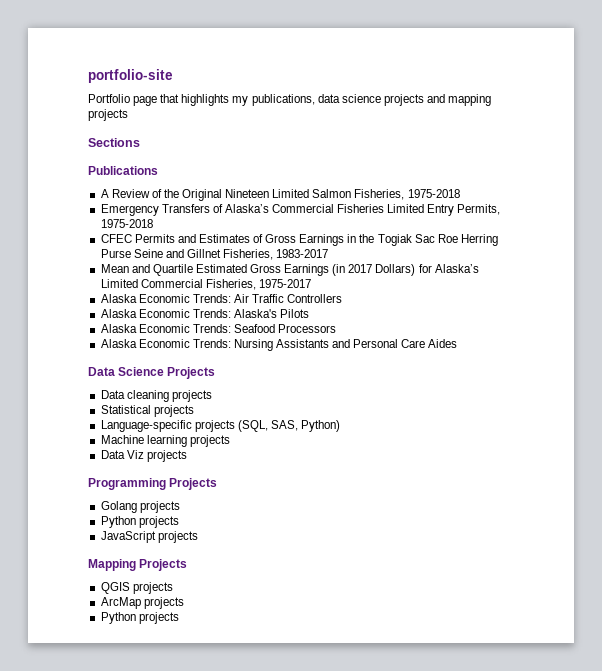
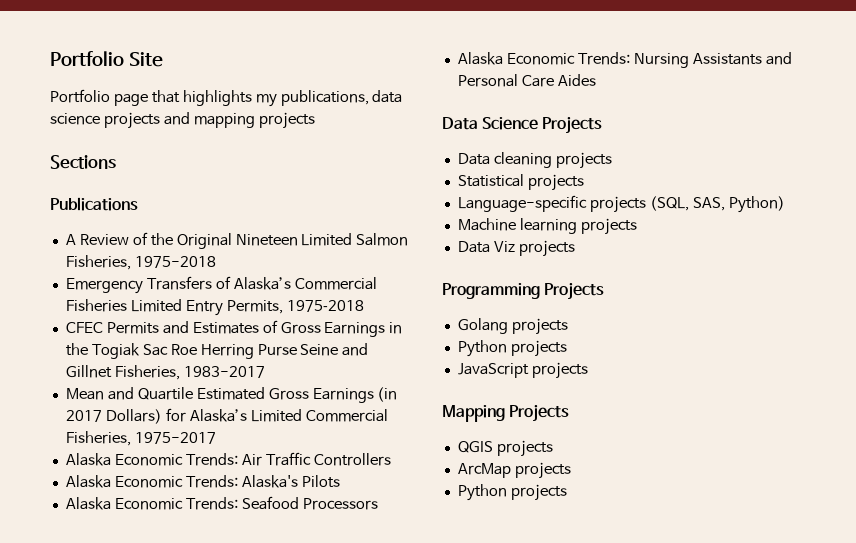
[88,69,173,83] portfolio-site -> [50,51,163,67] Portfolio Site

